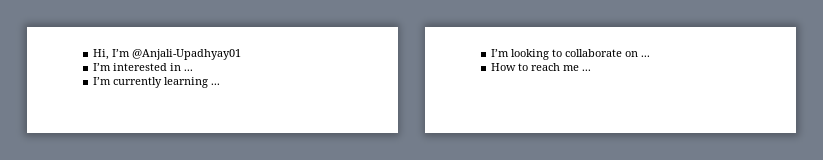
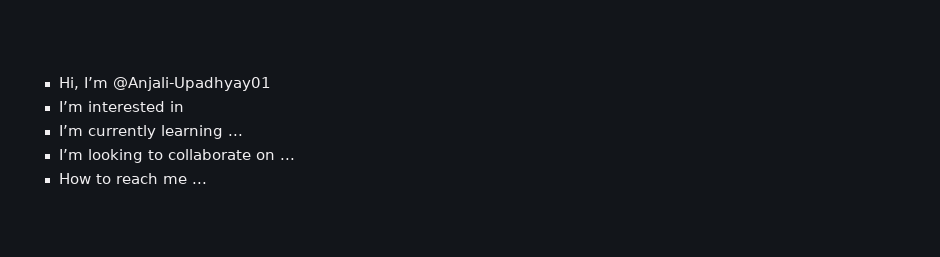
[184,69,194,71] ... -> (184, 106) none

